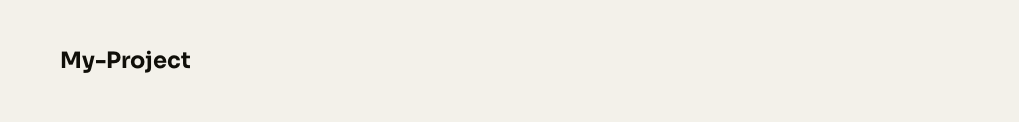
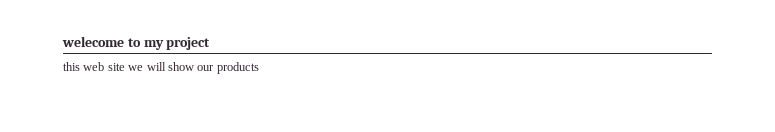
[60,50,191,73] My-Project -> [62,36,211,50] [63,62,259,74] welecome to my project // this web site we will show our products

